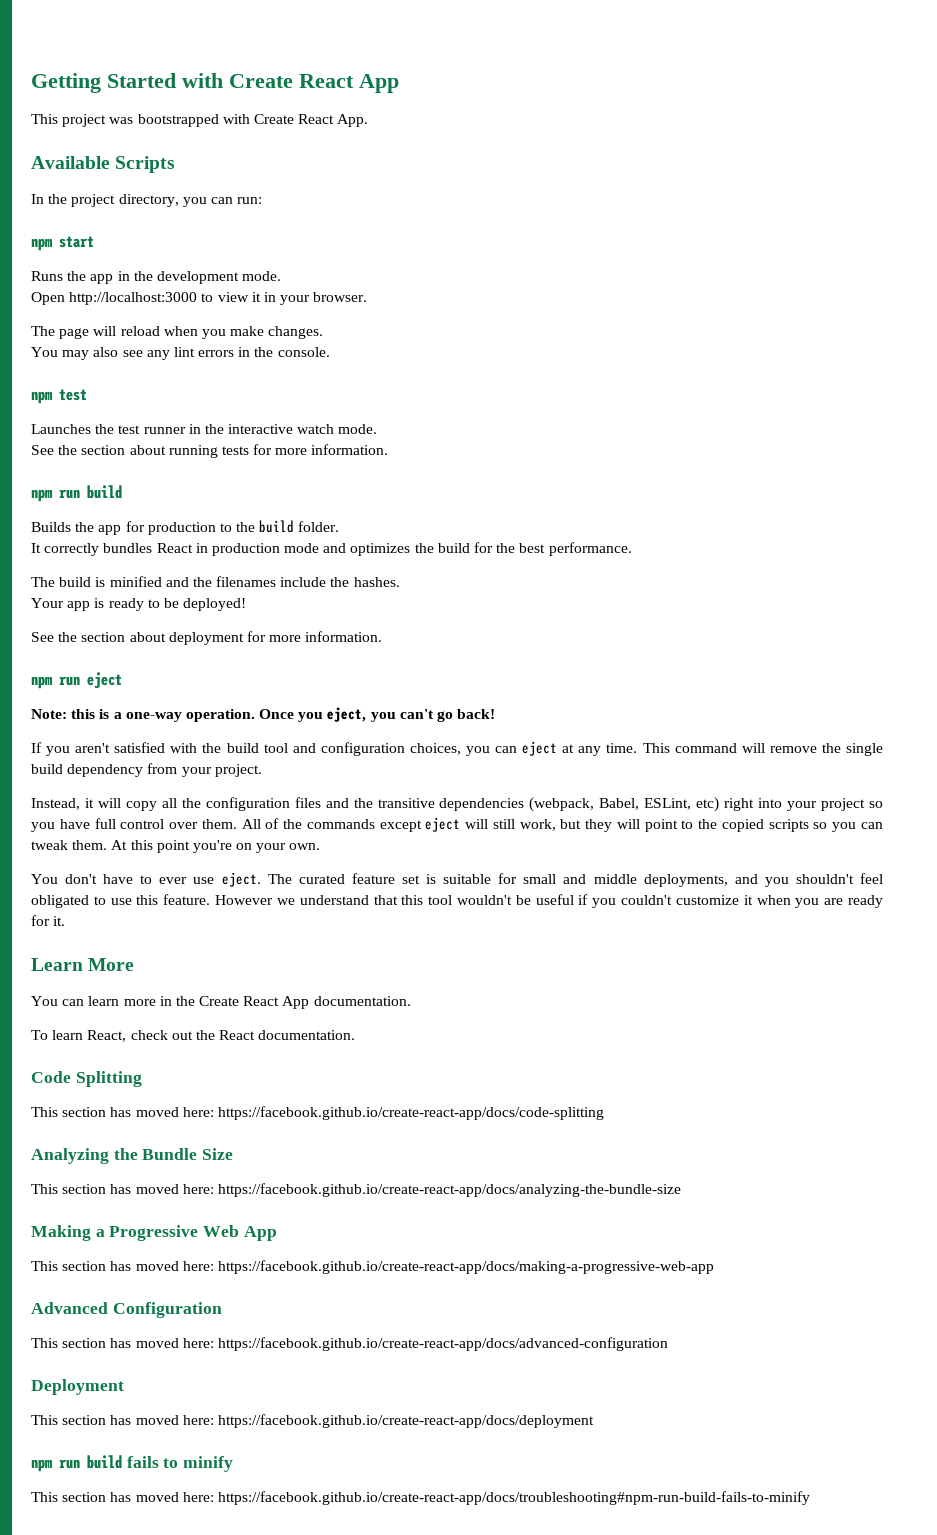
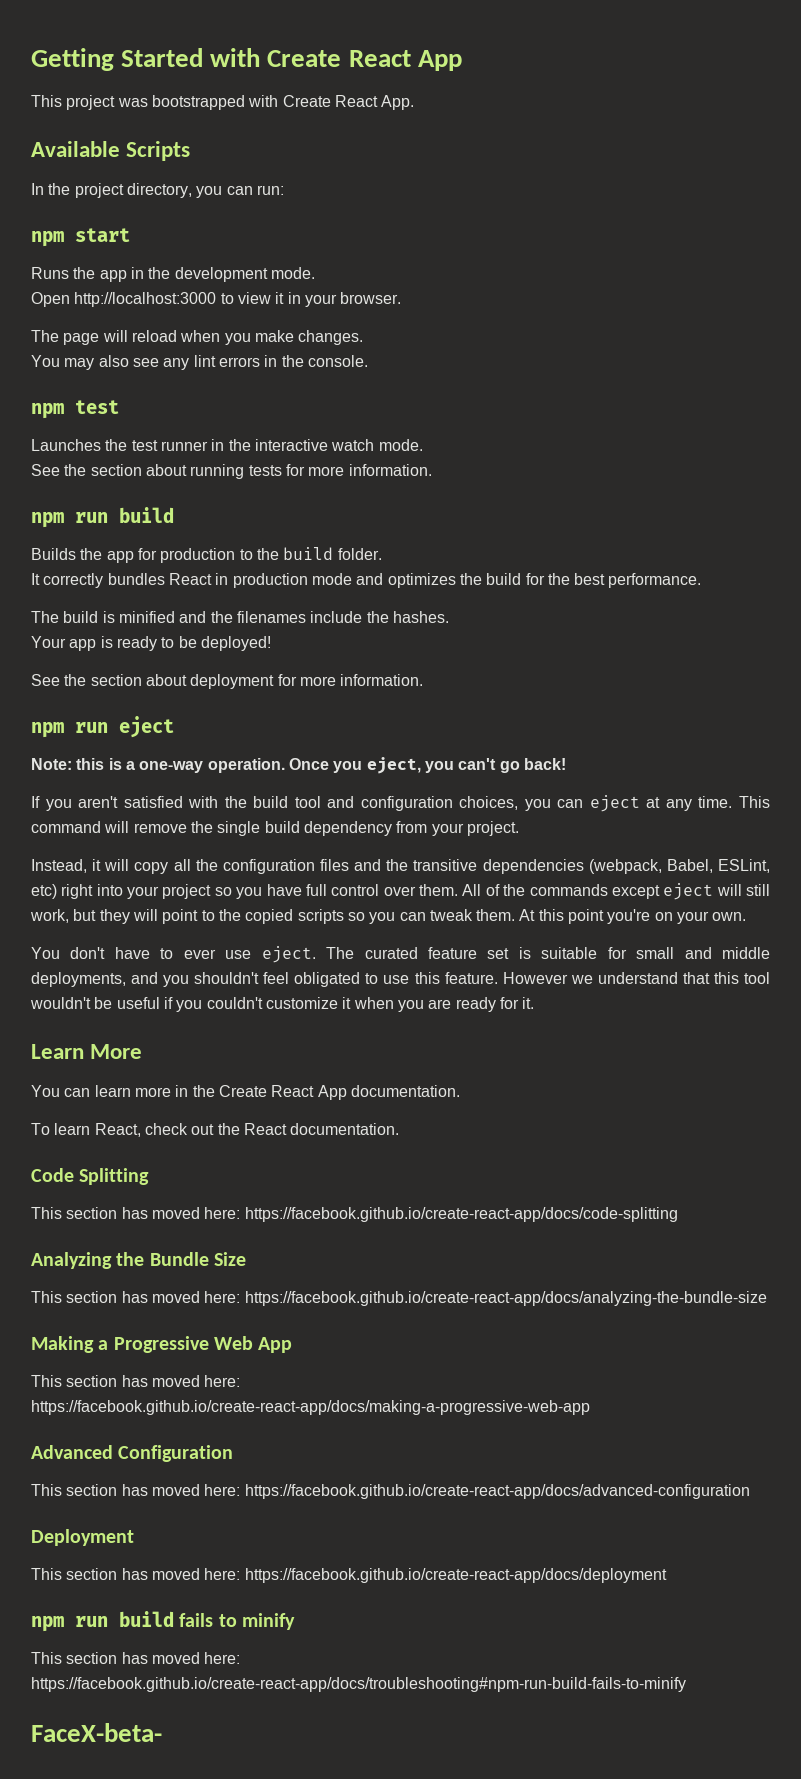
(810, 1498) none -> [31,1723,162,1742] // FaceX-beta-

